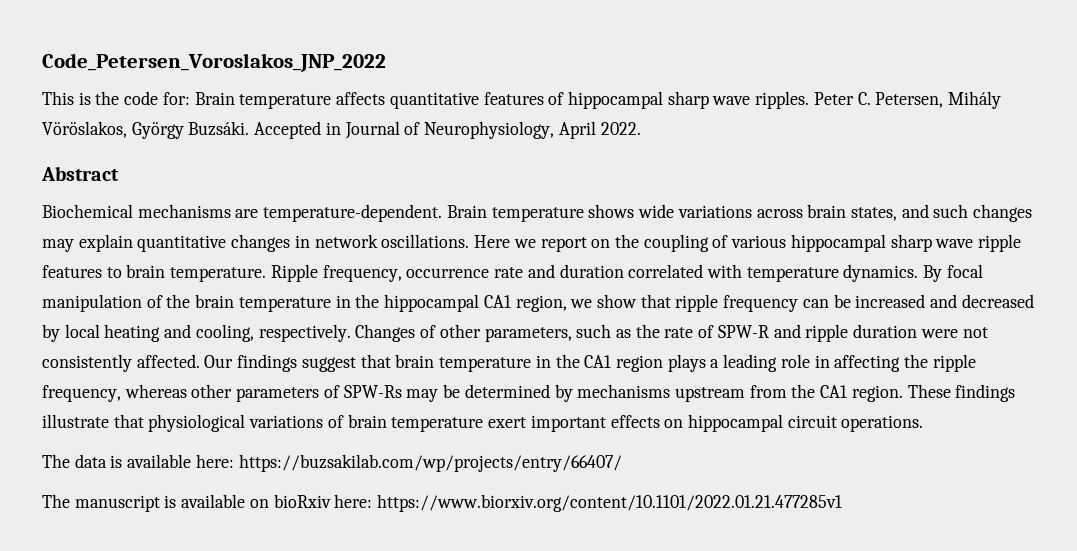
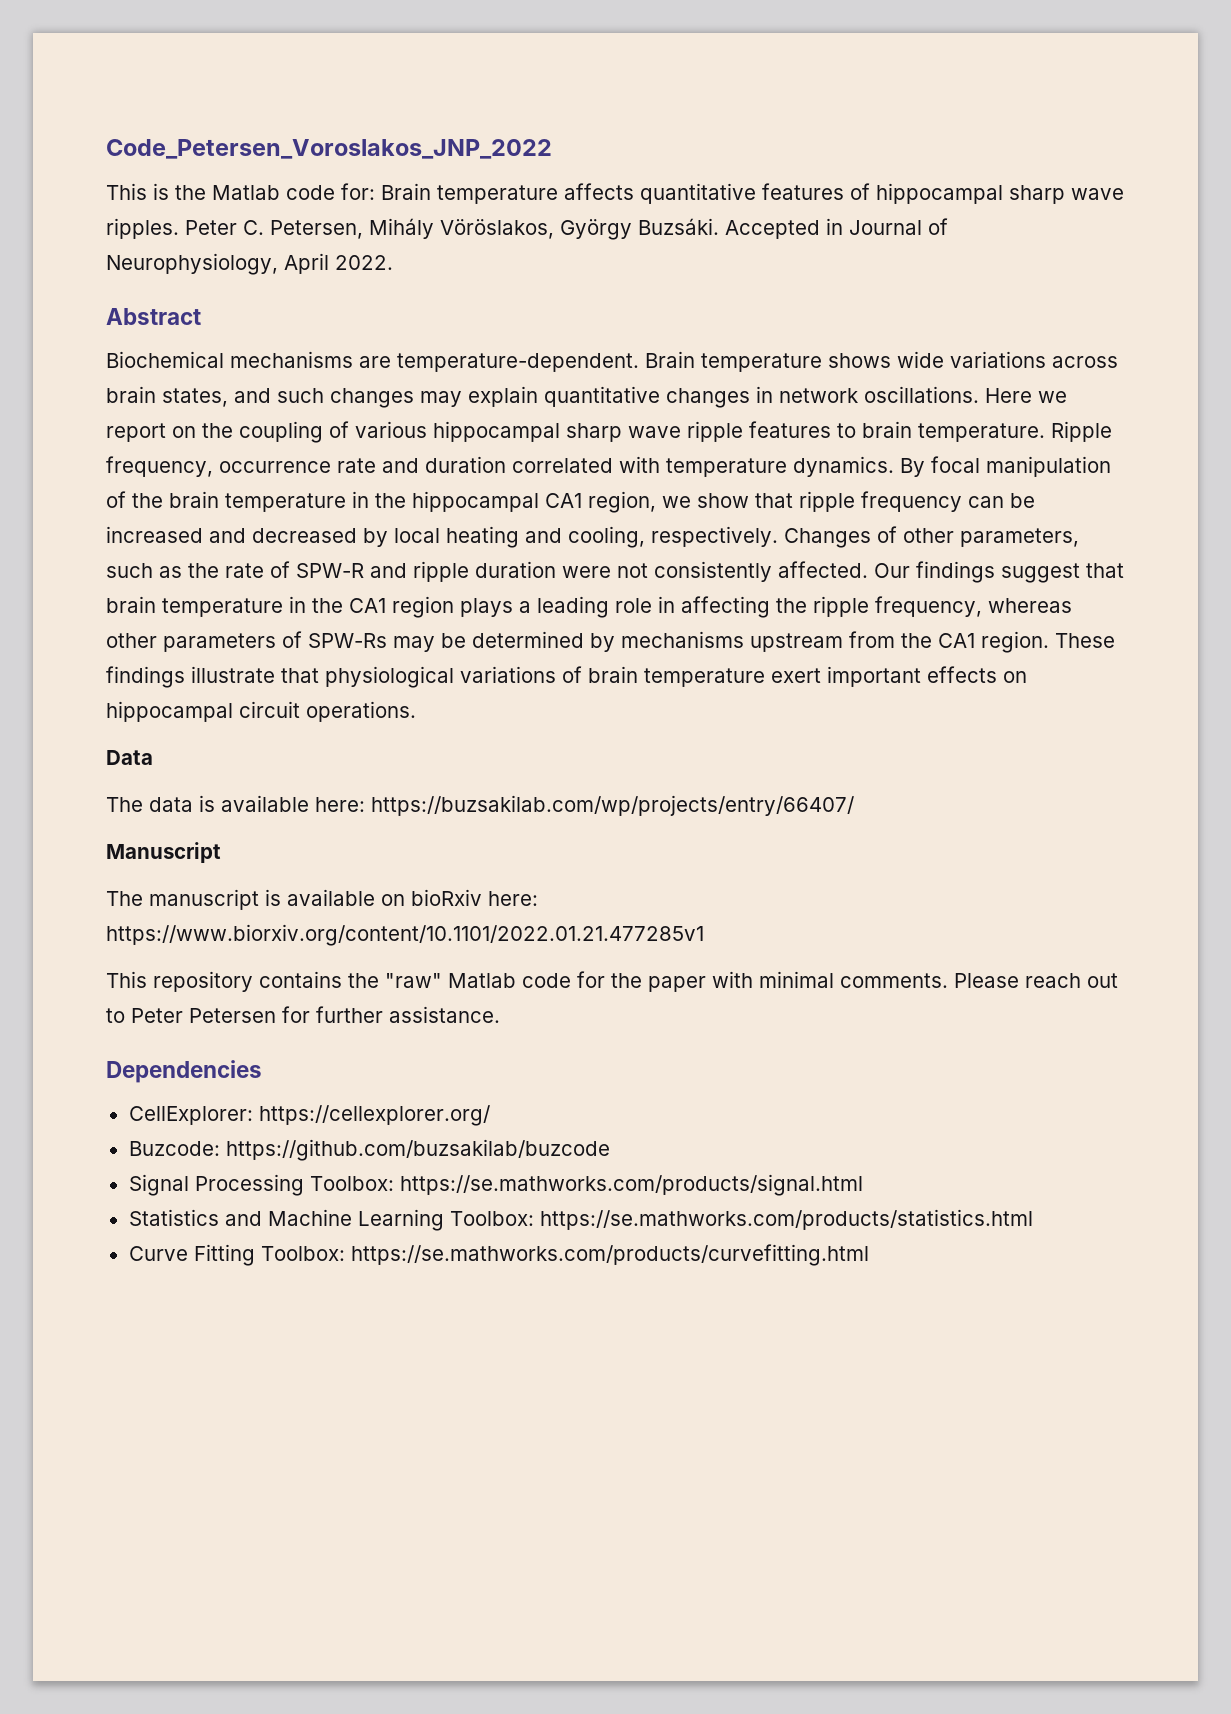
(120, 98) none -> [212,185,280,200] Matlab
(924, 423) none -> [106,750,153,765] // Data
(622, 463) none -> [106,842,221,863] // Manuscript
(843, 503) none -> [106,971,1118,992] [106,1006,500,1023] [106,1060,262,1083] [128,1105,490,1126] [128,1139,610,1161] [128,1174,863,1196] [128,1209,1033,1231] [128,1244,869,1266] // This repository contains the "raw" Matlab code for the paper with minimal comments. Please reach out to Peter Petersen for further assistance. // Dependencies // CellExplorer: https://cellexplorer.org/ // Buzcode: https://github.com/buzsakilab/buzcode // Signal Processing Toolbox: https://se.mathworks.com/products/signal.html // Statistics and Machine Learning Toolbox: https://se.mathworks.com/products/statistics.html // Curve Fitting Toolbox: https://se.mathworks.com/products/curvefitting.html

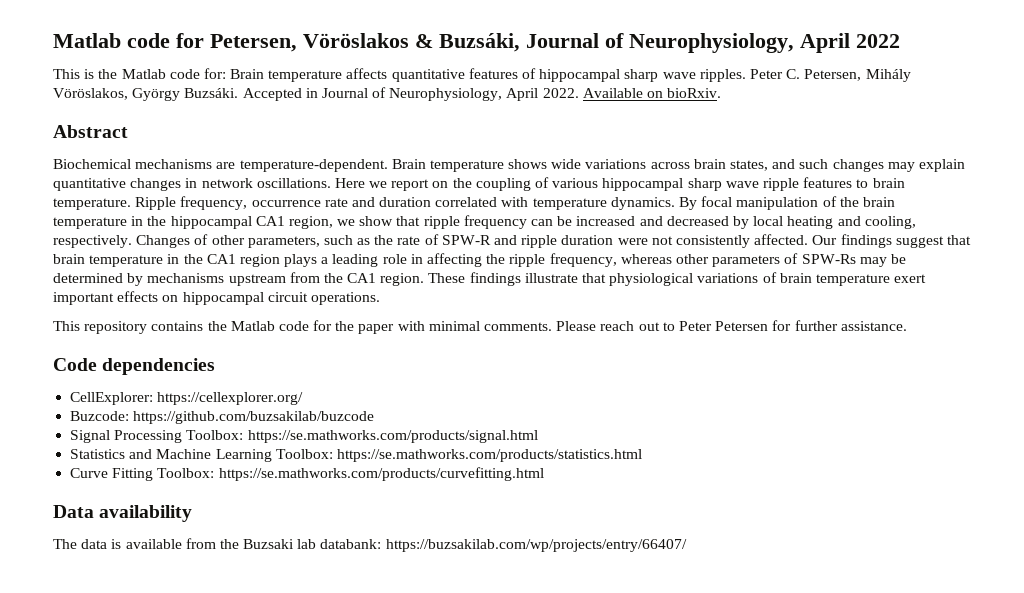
[106,139,552,159] Code_Petersen_Voroslakos_JNP_2022 -> [53,33,900,53] Matlab code for Petersen, Vöröslakos & Buzsáki, Journal of Neurophysiology, April 2022
(393, 262) none -> [582,88,722,98] Available on bioRxiv.
[106,750,153,765] [106,795,854,816] [106,842,221,863] [106,889,538,910] [106,924,704,946] // Data // The data is available here: https://buzsakilab.com/wp/projects/entry/66407/ // Manuscript // The manuscript is available on bioRxiv here: https://www.biorxiv.org/content/10.1101/2022.01.21.477285v1 -> (380, 298) none
[385,973,442,988] "raw" -> (227, 326) none
[106,1060,262,1083] Dependencies -> [53,358,216,375] Code dependencies
(869, 1255) none -> [53,505,193,522] [53,538,687,552] // Data availability // The data is available from the Buzsaki lab databank: https://buzsakilab.com/wp/projects/entry/66407/

